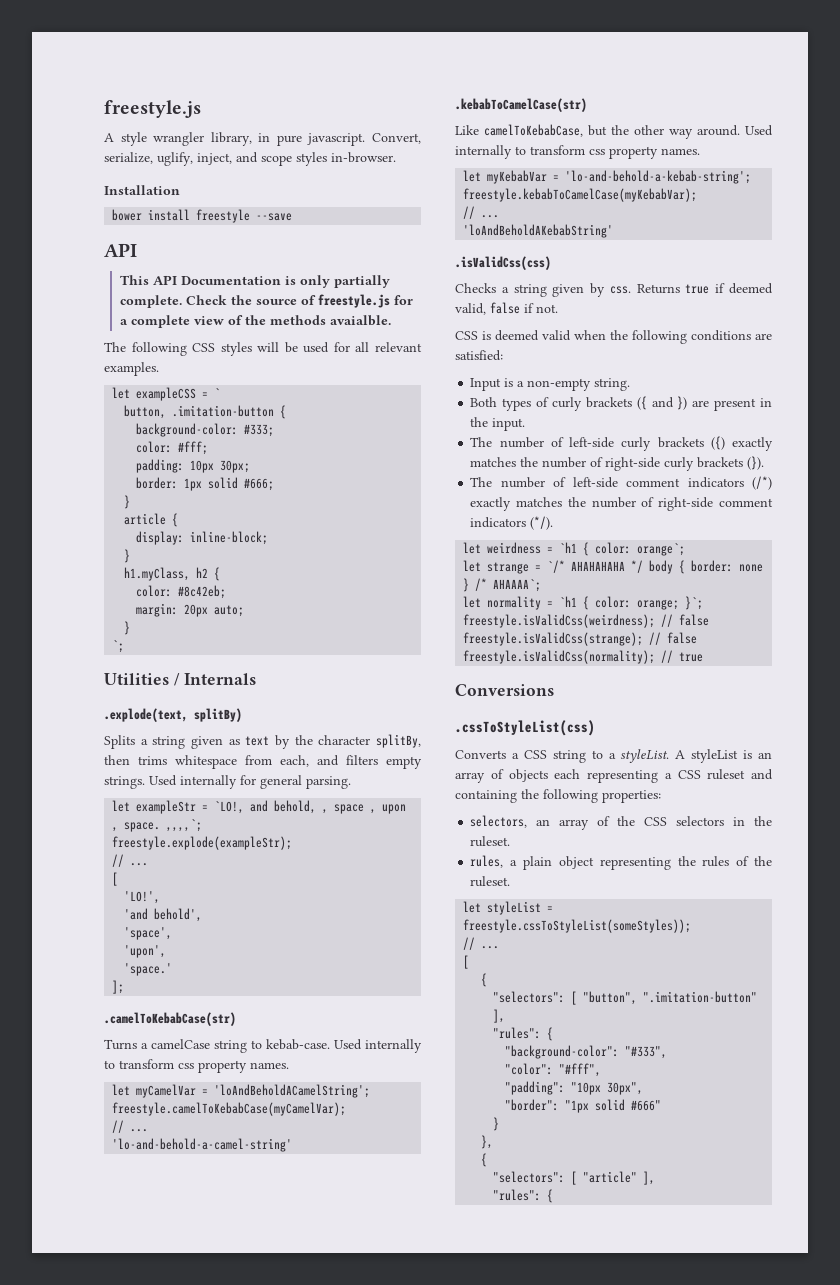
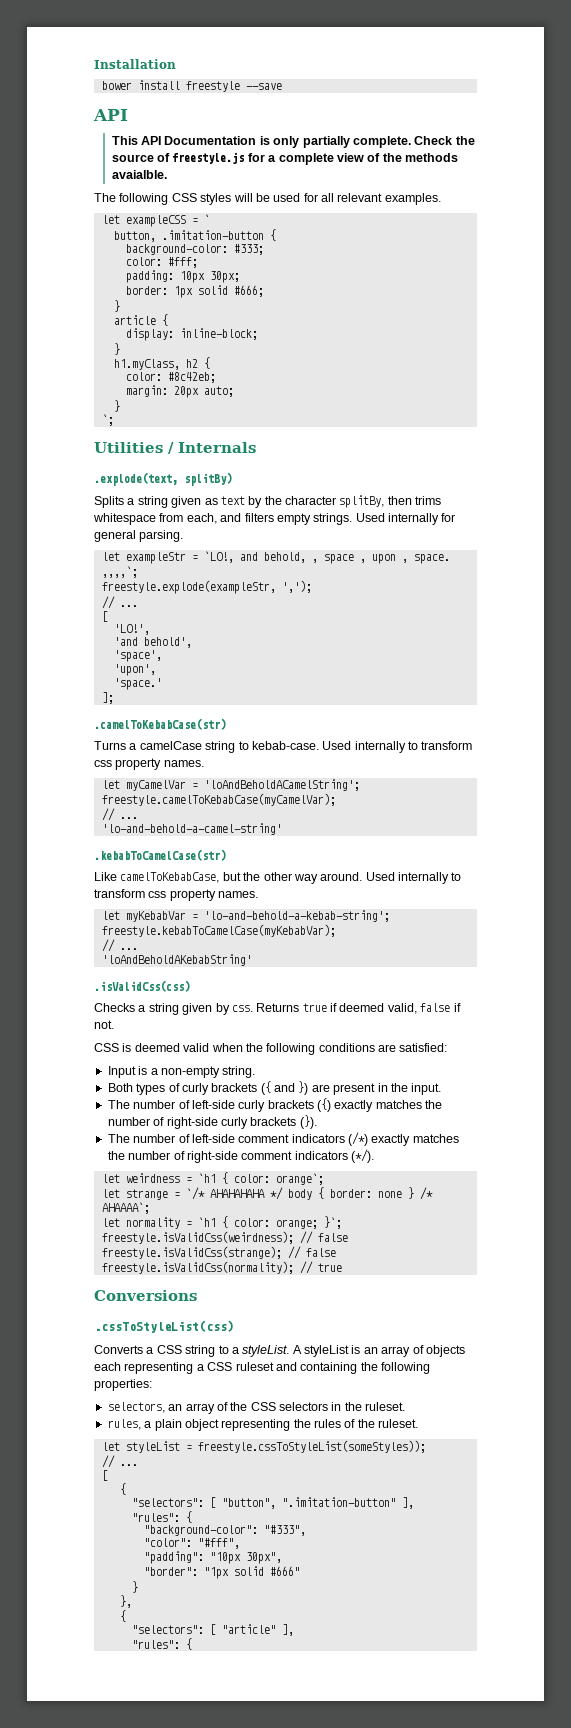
[104,100,201,118] [104,132,421,146] [104,152,396,166] freestyle.js // A style wrangler library, in pure javascript. Convert, serialize, uglify, inject, and scope styles in-browser. // -> (94, 64) none
[112,836,293,850] freestyle.explode(exampleStr); -> [101,580,312,594] freestyle.explode(exampleStr, ',');

